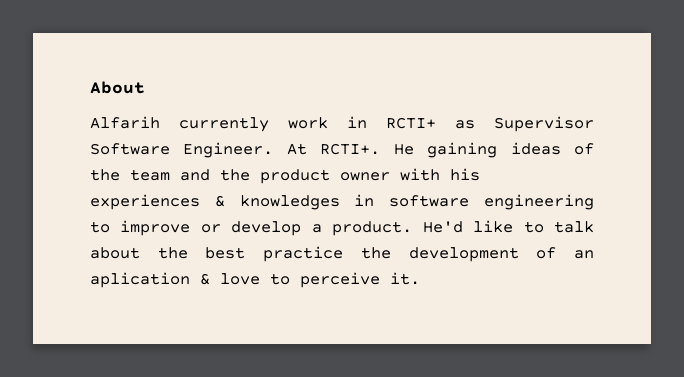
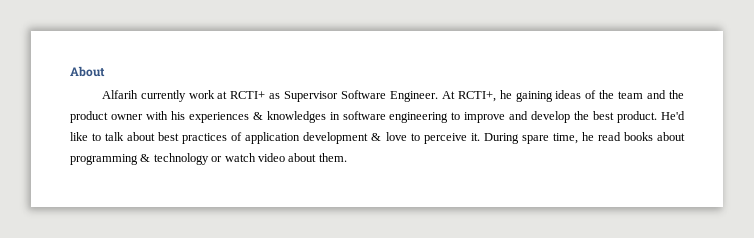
[347,116,367,129] in -> [217,91,228,99] at
[320,143,414,155] RCTI+. He -> [457,90,512,102] RCTI+, he
[200,221,322,236] or develop a -> [509,111,615,123] and develop the best
[157,246,594,262] [90,272,190,288] the best practice the development of an aplication -> [158,132,369,144] best practices of application development
(420, 278) none -> [483,132,685,144] [70,153,347,165] During spare time, he read books about programming & technology or watch video about them.

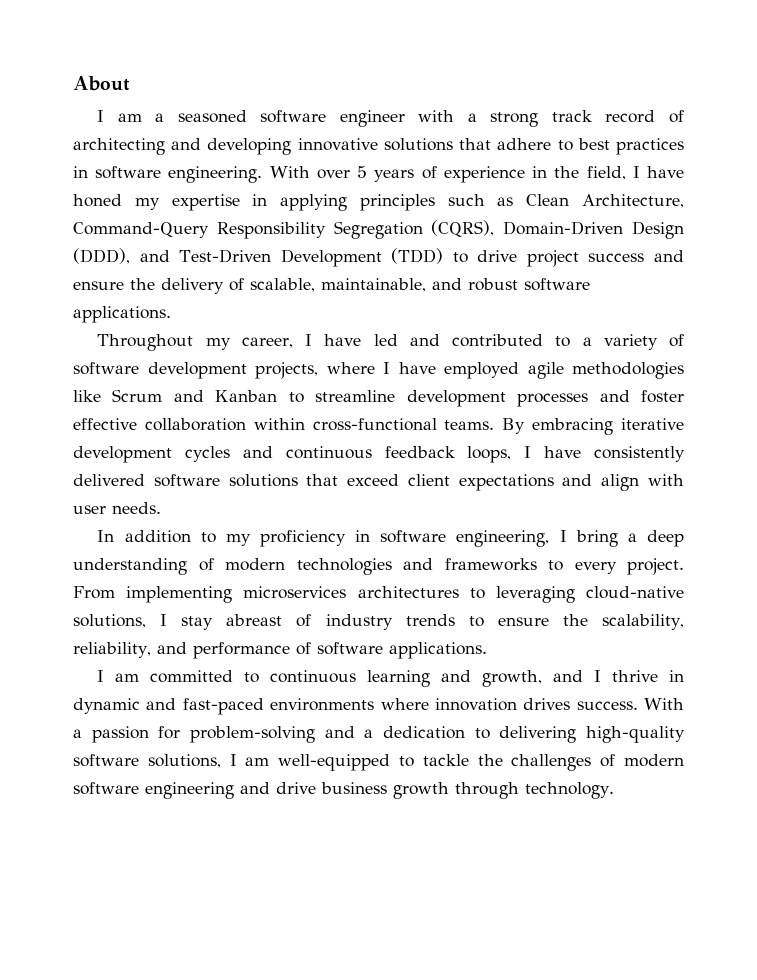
[101,90,684,102] [70,111,686,123] [70,132,685,144] [70,153,347,165] Alfarih currently work at RCTI+ as Supervisor Software Engineer. At RCTI+, he gaining ideas of the team and the product owner with his experiences & knowledges in software engineering to improve and develop the best product. He'd like to talk about best practices of application development & love to perceive it. During spare time, he read books about programming & technology or watch video about them. -> [97,110,684,127] [73,138,684,155] [73,166,685,183] [73,194,684,211] [73,220,684,239] [73,248,684,267] [73,278,590,294] [73,306,171,323] [97,334,684,351] [73,362,684,379] [73,389,685,407] [73,418,684,435] [73,446,685,463] [73,474,684,491] [73,502,161,514] [97,530,684,547] [73,558,684,575] [73,586,685,603] [73,614,685,630] [73,642,487,659] [97,670,685,687] [73,698,684,715] [73,726,685,743] [73,754,684,771] [73,782,614,799] I am a seasoned software engineer with a strong track record of architecting and developing innovative solutions that adhere to best practices in software engineering. With over 5 years of experience in the field, I have honed my expertise in applying principles such as Clean Architecture, Command-Query Responsibility Segregation (CQRS), Domain-Driven Design (DDD), and Test-Driven Development (TDD) to drive project success and ensure the delivery of scalable, maintainable, and robust software applications. // Throughout my career, I have led and contributed to a variety of software development projects, where I have employed agile methodologies like Scrum and Kanban to streamline development processes and foster effective collaboration within cross-functional teams. By embracing iterative development cycles and continuous feedback loops, I have consistently delivered software solutions that exceed client expectations and align with user needs. // In addition to my proficiency in software engineering, I bring a deep understanding of modern technologies and frameworks to every project. From implementing microservices architectures to leveraging cloud-native solutions, I stay abreast of industry trends to ensure the scalability, reliability, and performance of software applications. // I am committed to continuous learning and growth, and I thrive in dynamic and fast-paced environments where innovation drives success. With a passion for problem-solving and a dedication to delivering high-quality software solutions, I am well-equipped to tackle the challenges of modern software engineering and drive business growth through technology.

